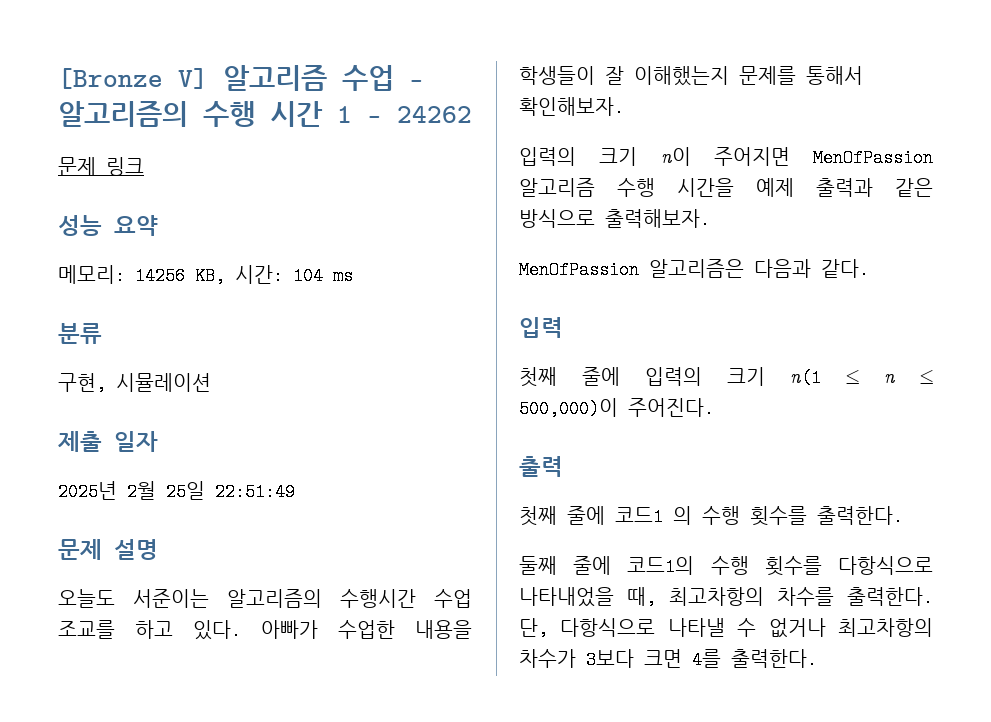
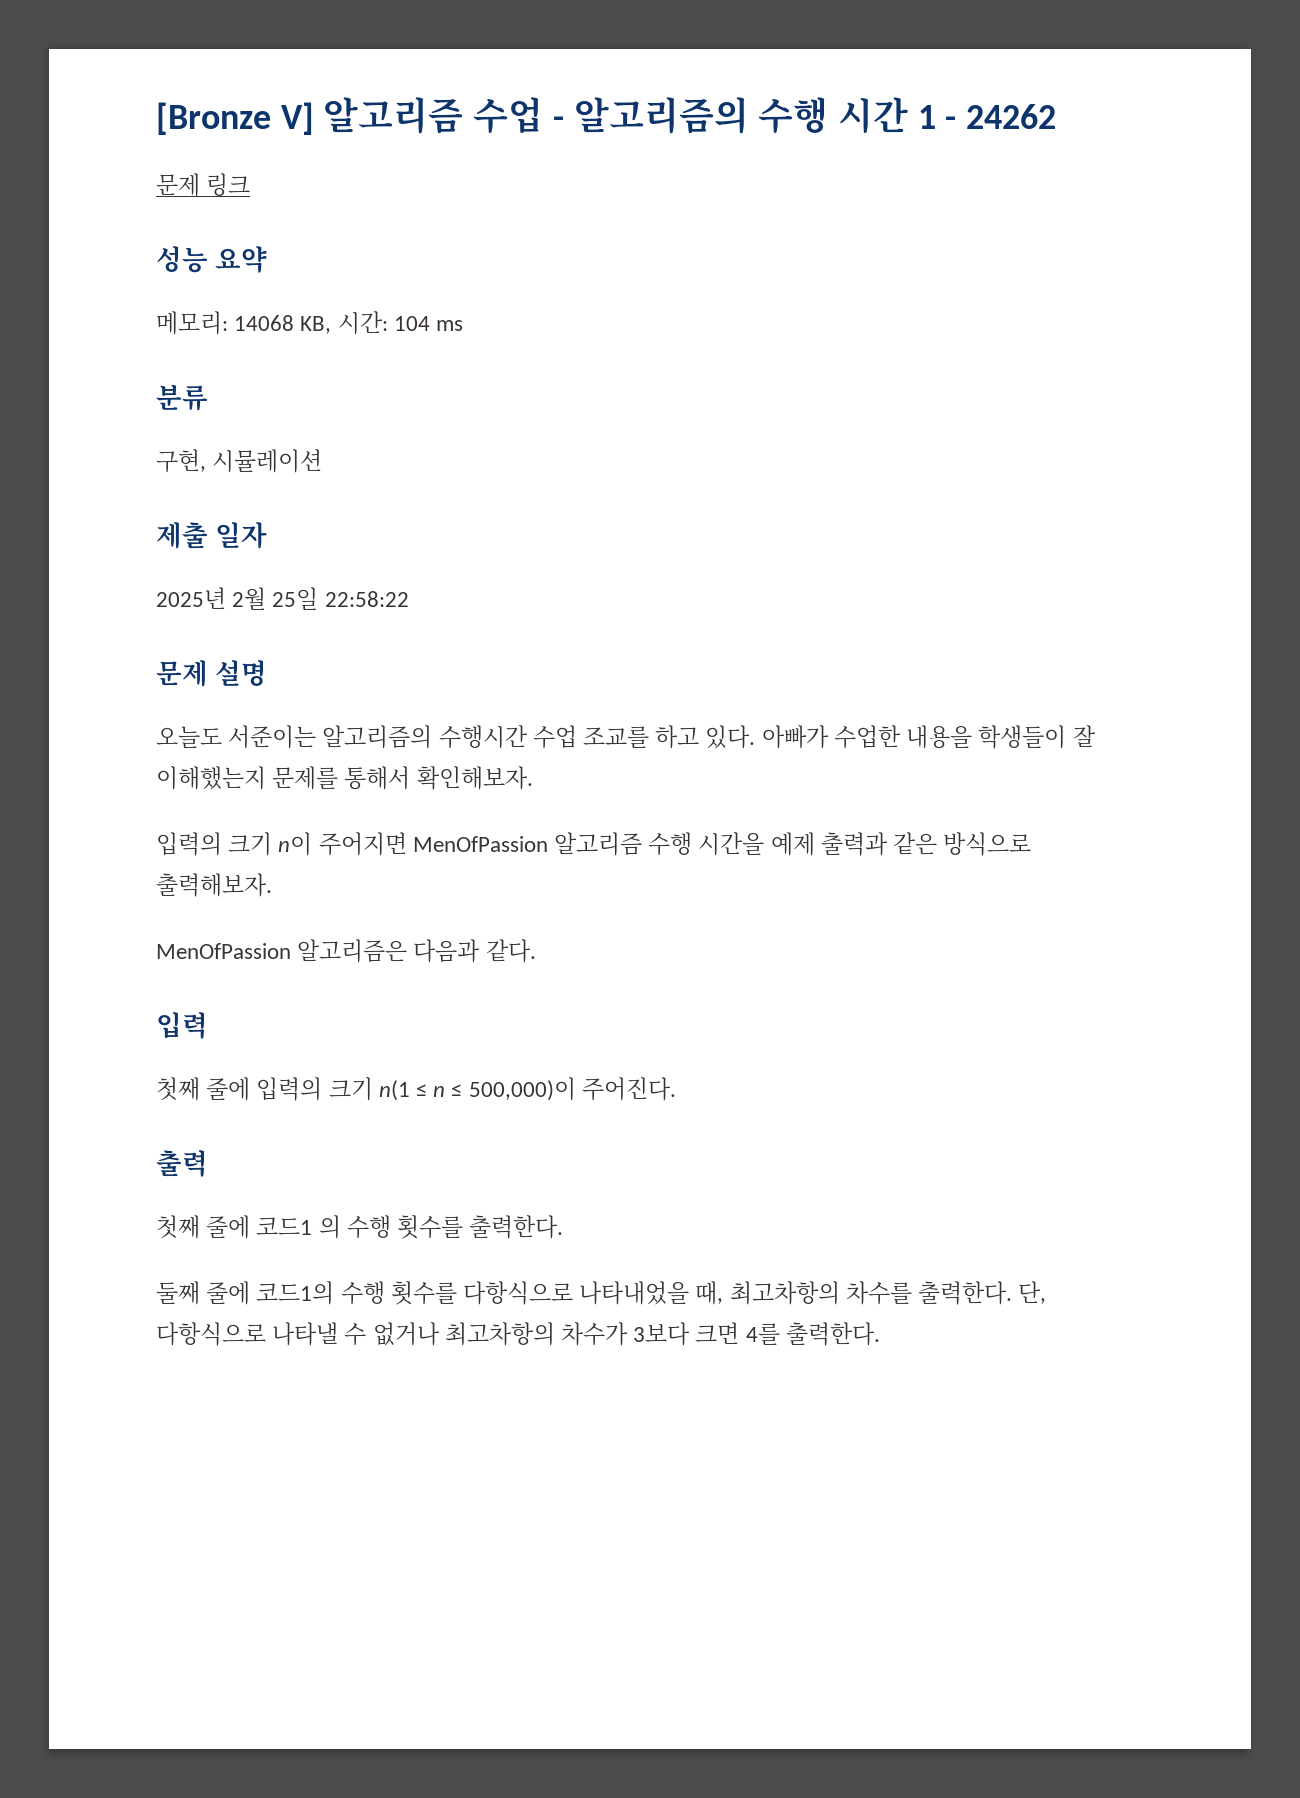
[135,267,185,285] 14256 -> [234,315,295,331] 14068
[215,483,295,501] 22:51:49 -> [324,591,409,607] 22:58:22

